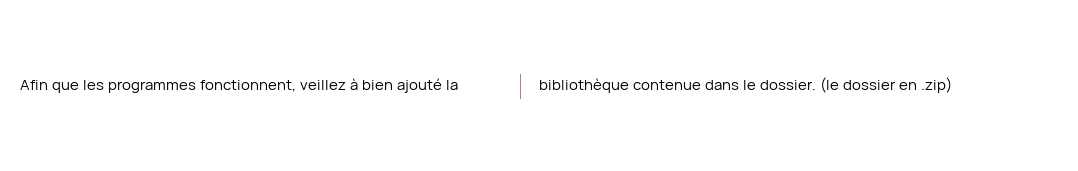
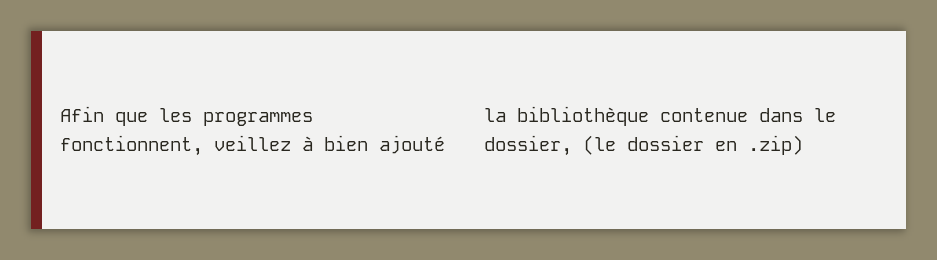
[760,80,817,90] dossier. -> [484,135,572,156] dossier,

